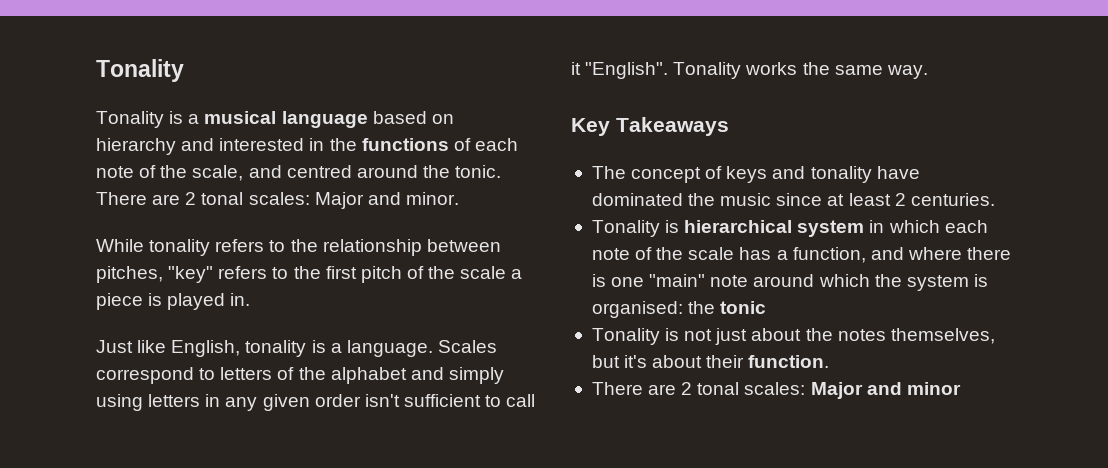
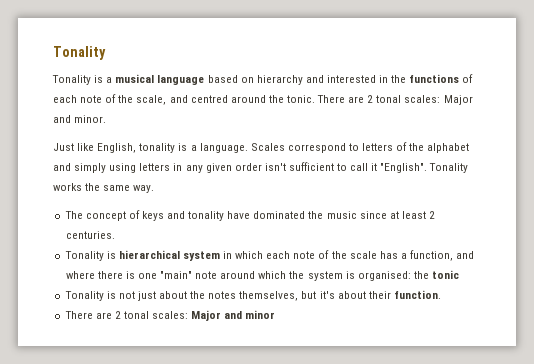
[96,239,501,256] [96,266,523,283] [96,293,251,310] // While tonality refers to the relationship between pitches, "key" refers to the first pitch of the scale a piece is played in. -> (107, 119) none
[571,117,729,136] // Key Takeaways -> (155, 189) none

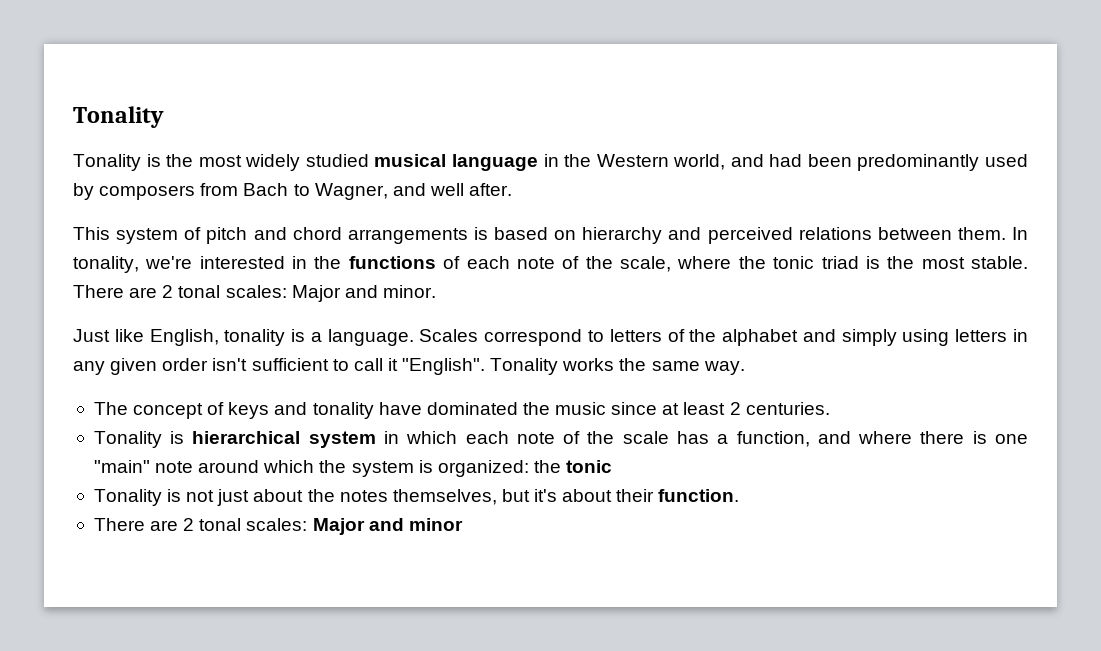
[106,74,324,85] a musical language based on hierarchy and -> [166,154,1028,171] [73,183,513,200] [73,227,1028,244] [73,256,193,273] the most widely studied musical language in the Western world, and had been predominantly used by composers from Bach to Wagner, and well after. // This system of pitch and chord arrangements is based on hierarchy and perceived relations between them. In tonality, we're
[169,95,315,103] and centred around the tonic. -> [677,256,1028,269] where the tonic triad is the most stable.
[357,271,411,281] organised: -> [437,460,529,477] organized:

